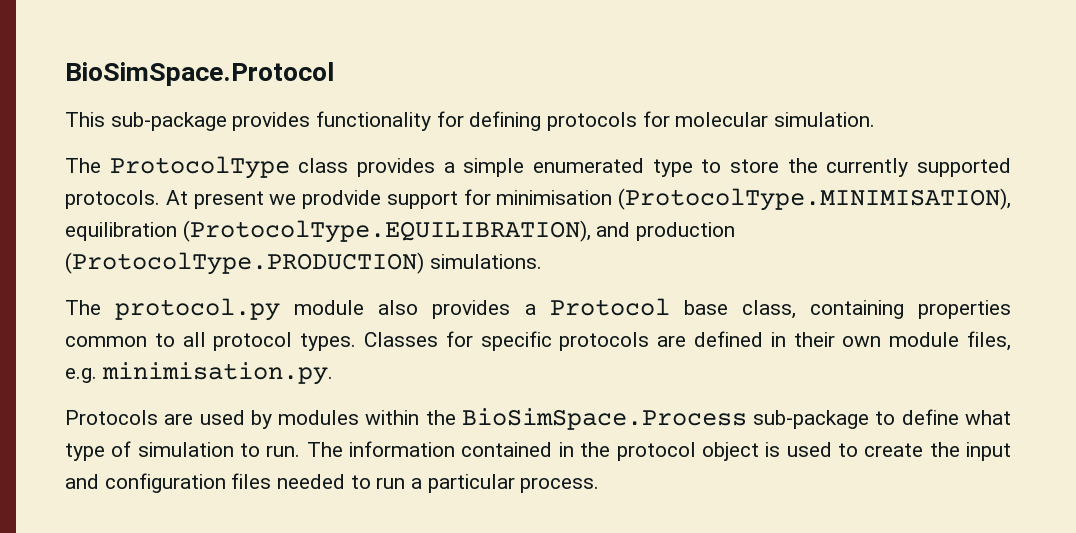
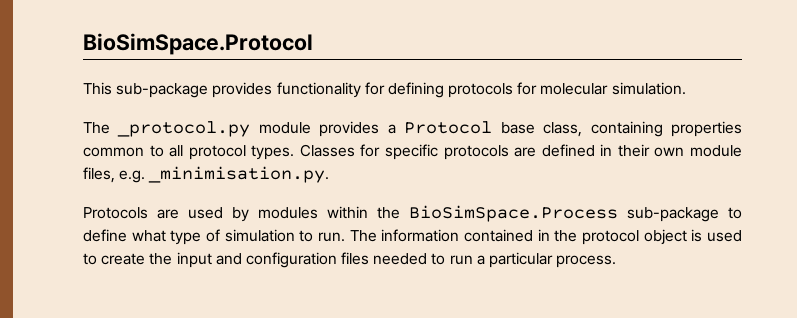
[109,156,1011,179] [65,188,1011,211] [65,220,736,243] [65,252,542,275] [65,298,419,321] ProtocolType class provides a simple enumerated type to store the currently supported protocols. At present we prodvide support for minimisation (ProtocolType.MINIMISATION), equilibration (ProtocolType.EQUILIBRATION), and production (ProtocolType.PRODUCTION) simulations. // The protocol.py module also -> [117,121,311,137] _protocol.py module
[101,362,333,385] minimisation.py. -> [148,166,330,183] _minimisation.py.

